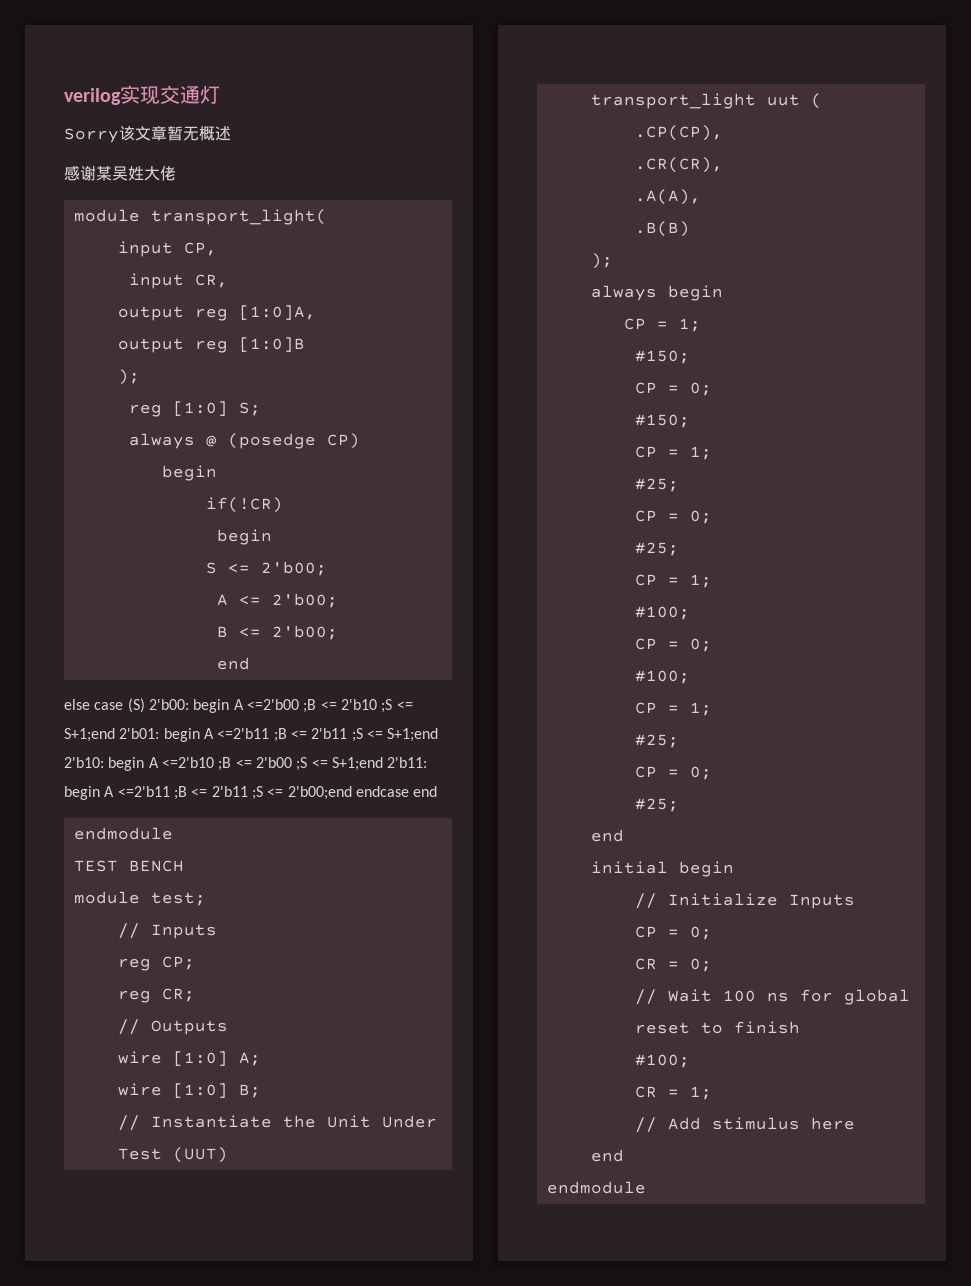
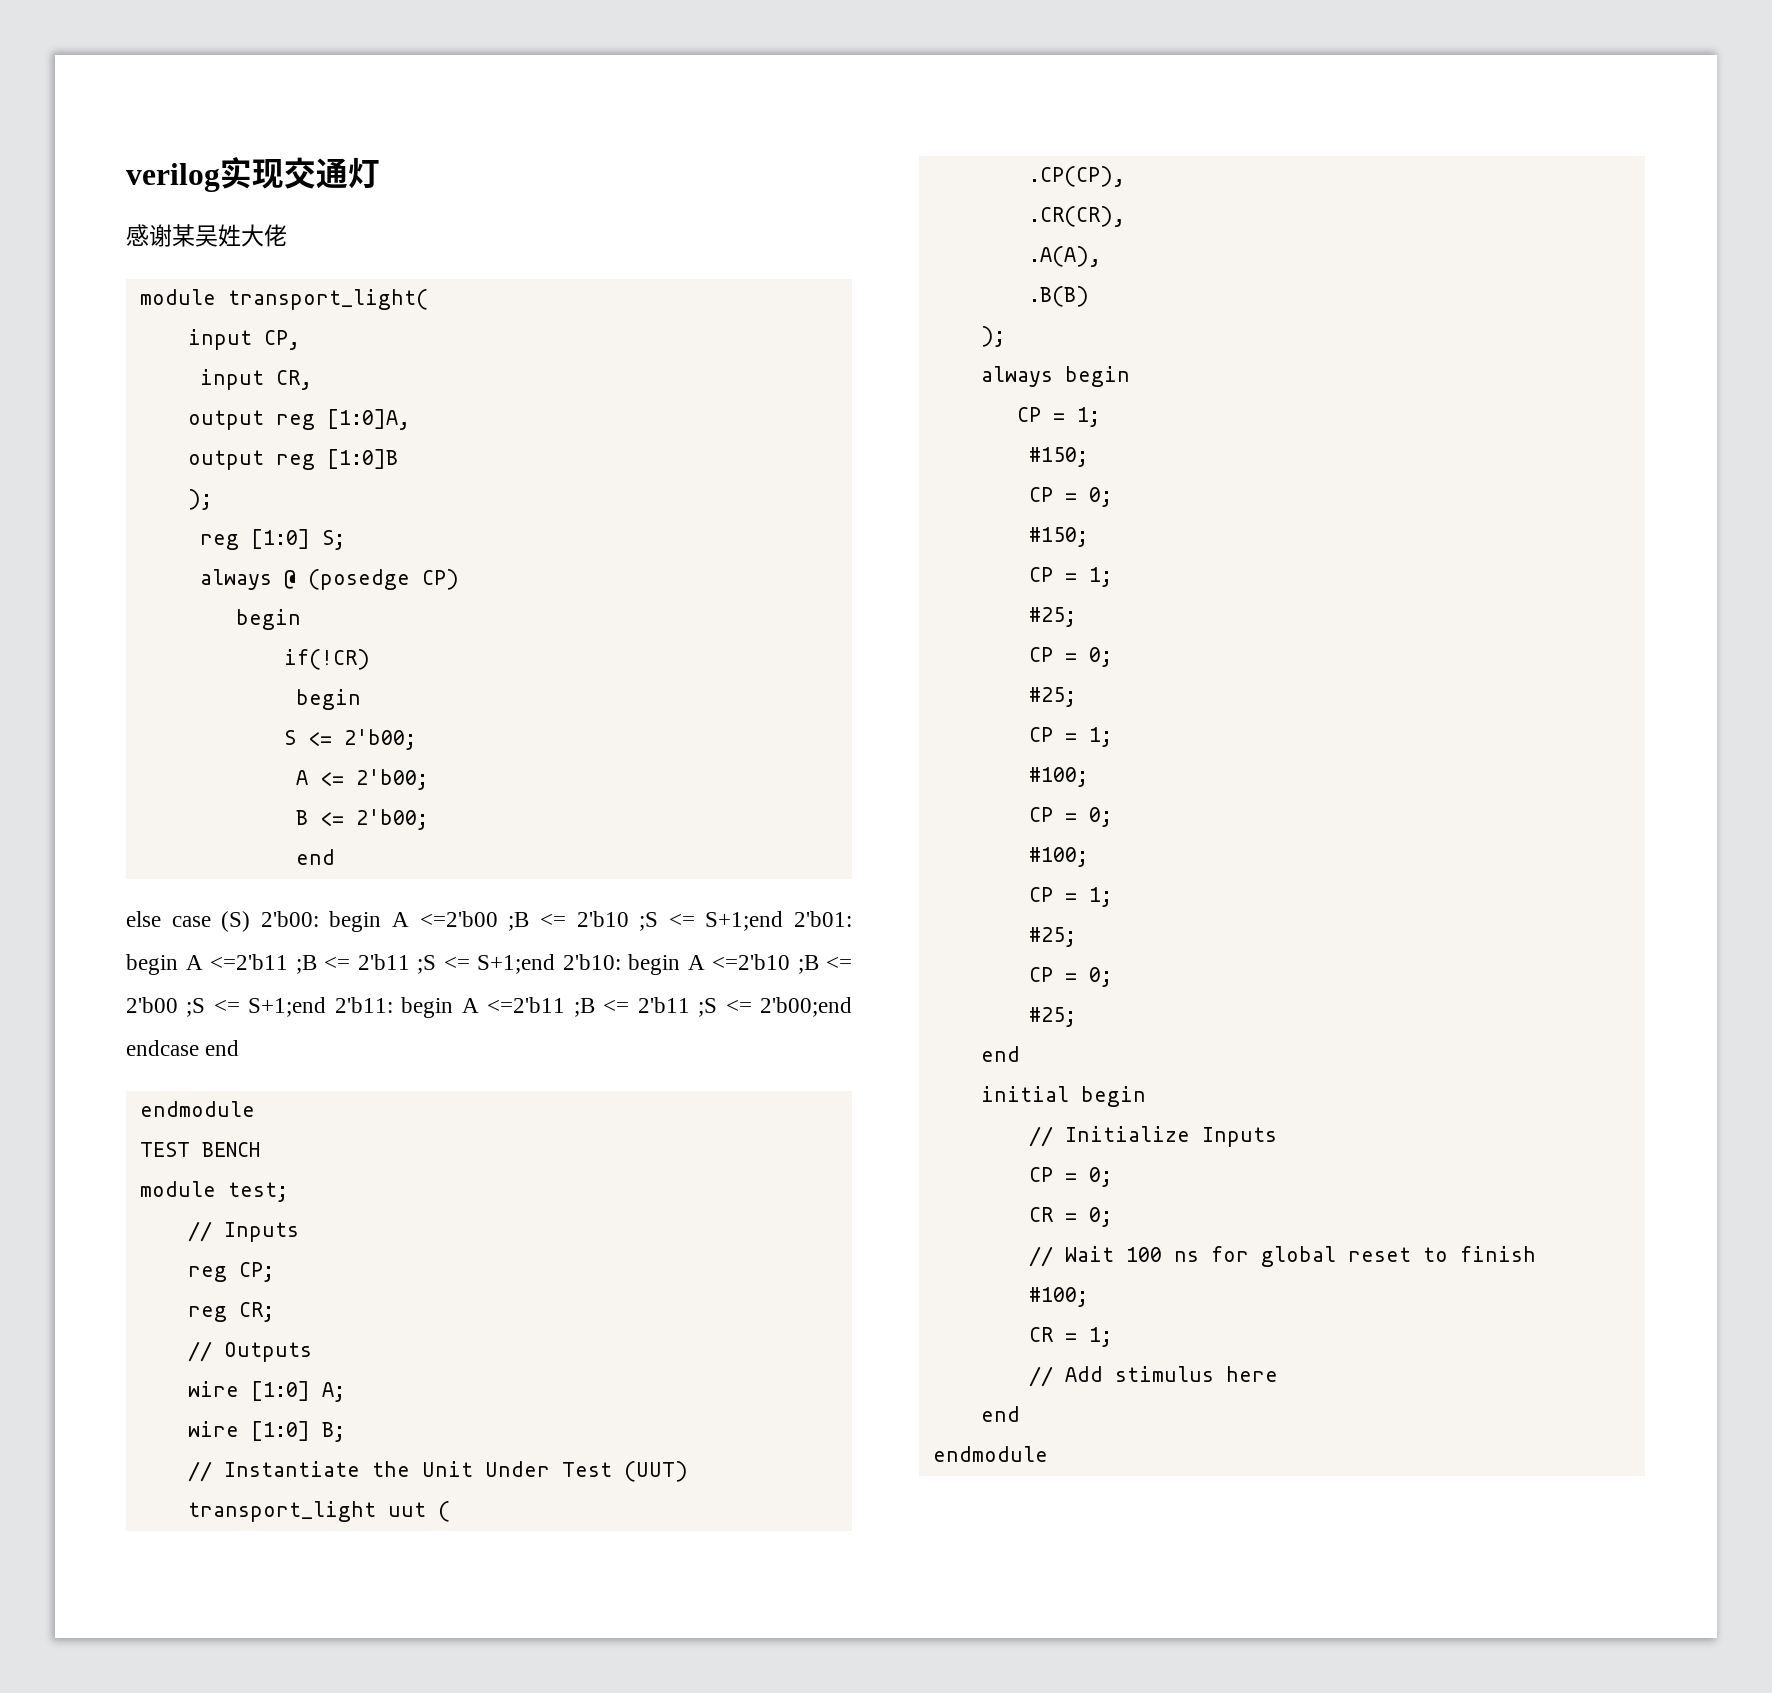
[64,126,231,143] // Sorry该文章暂无概述 -> (380, 173) none

